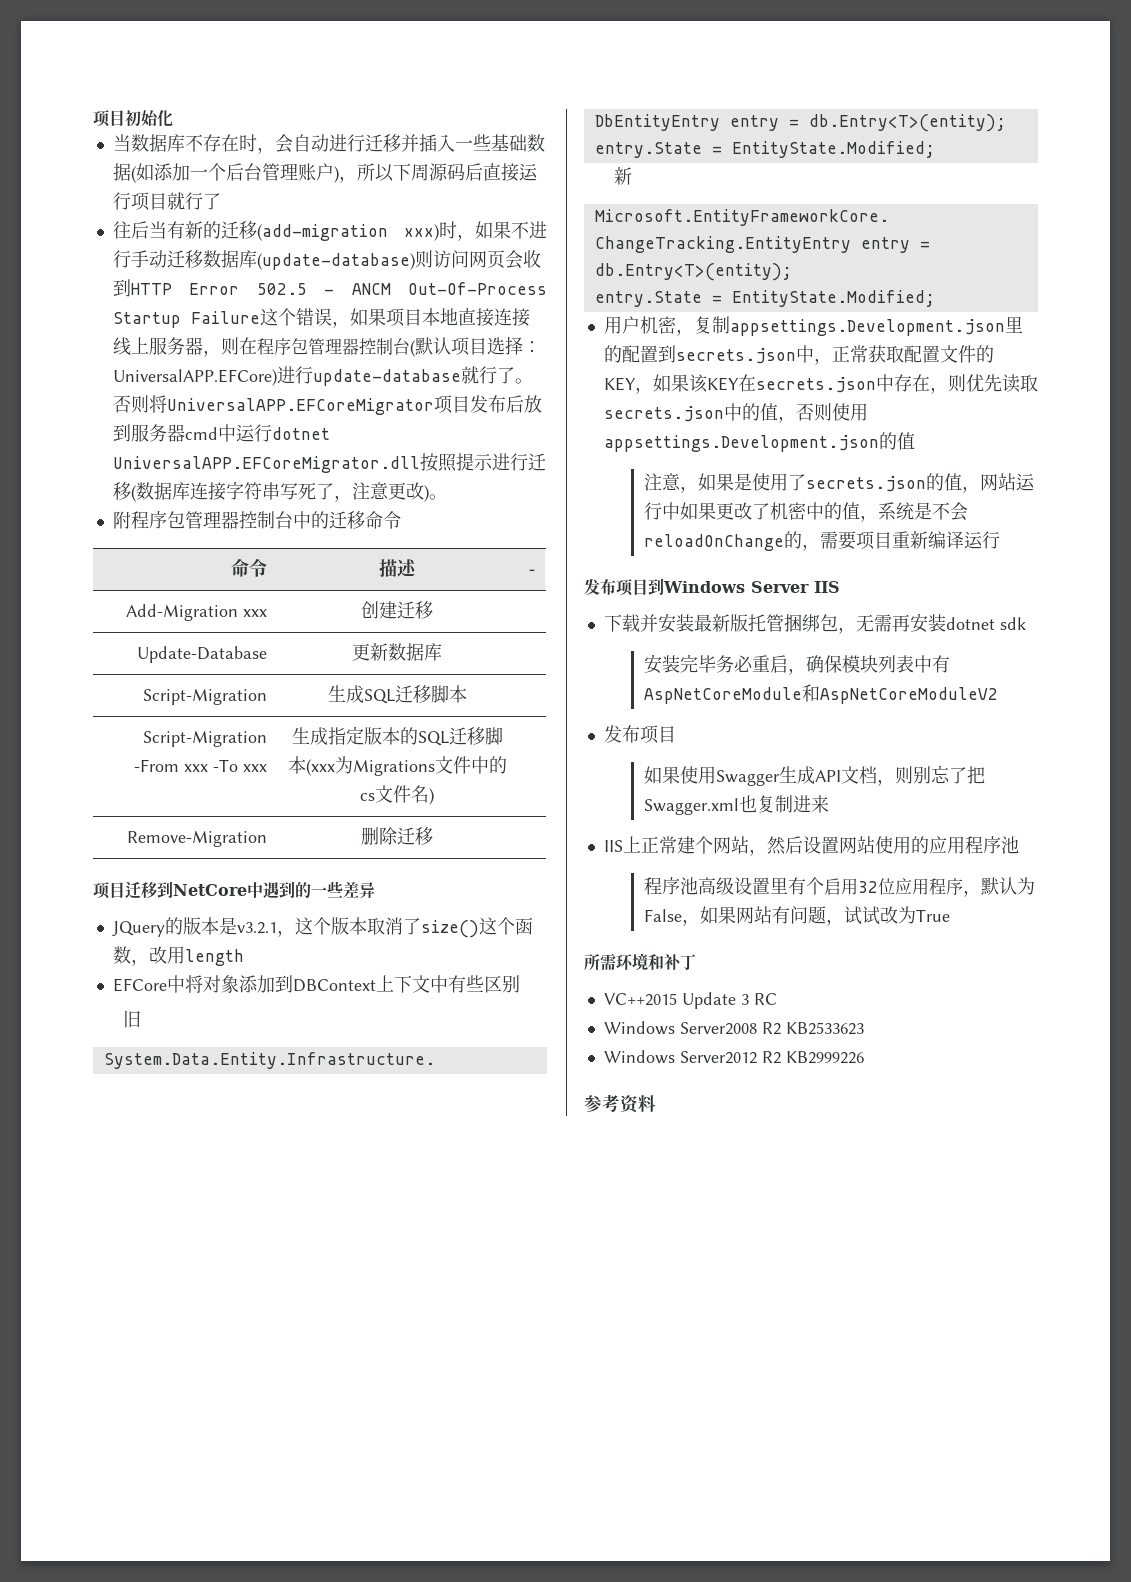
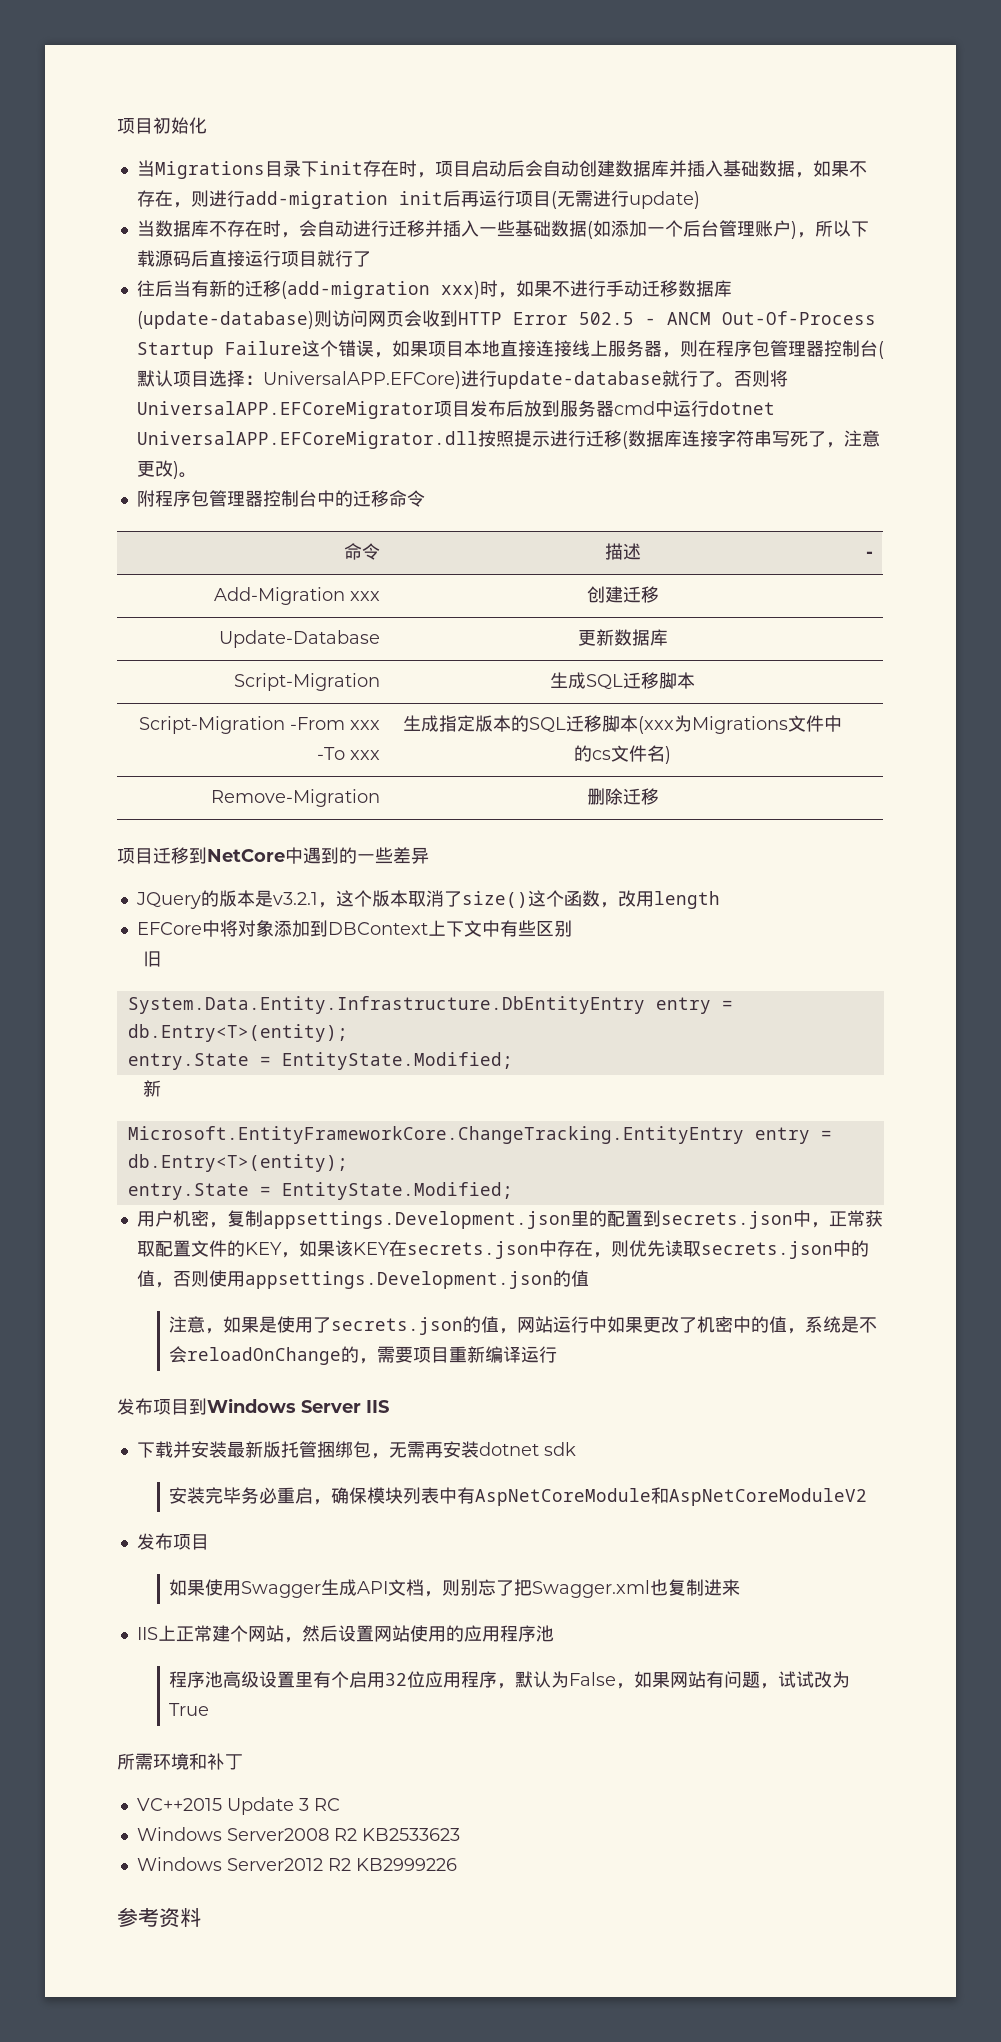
(173, 118) none -> [136,160,867,179] [136,190,700,209] // 当Migrations目录下init存在时，项目启动后会自动创建数据库并插入基础数据，如果不存在，则进行add-migration init后再运行项目(无需进行update)
[410,164,429,181] 周 -> [136,250,155,267] 载

